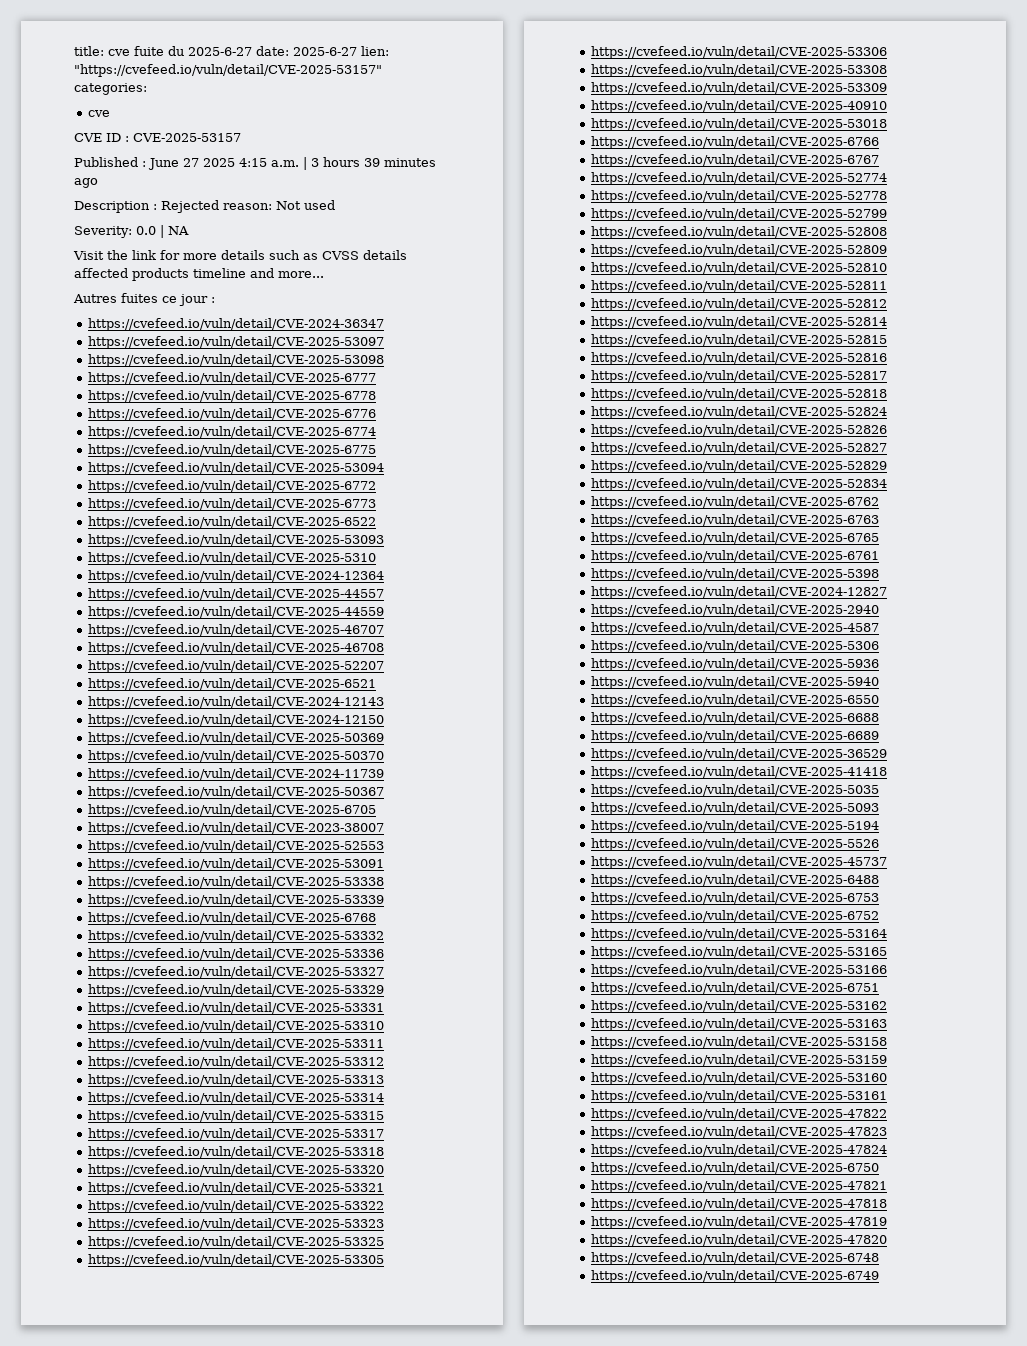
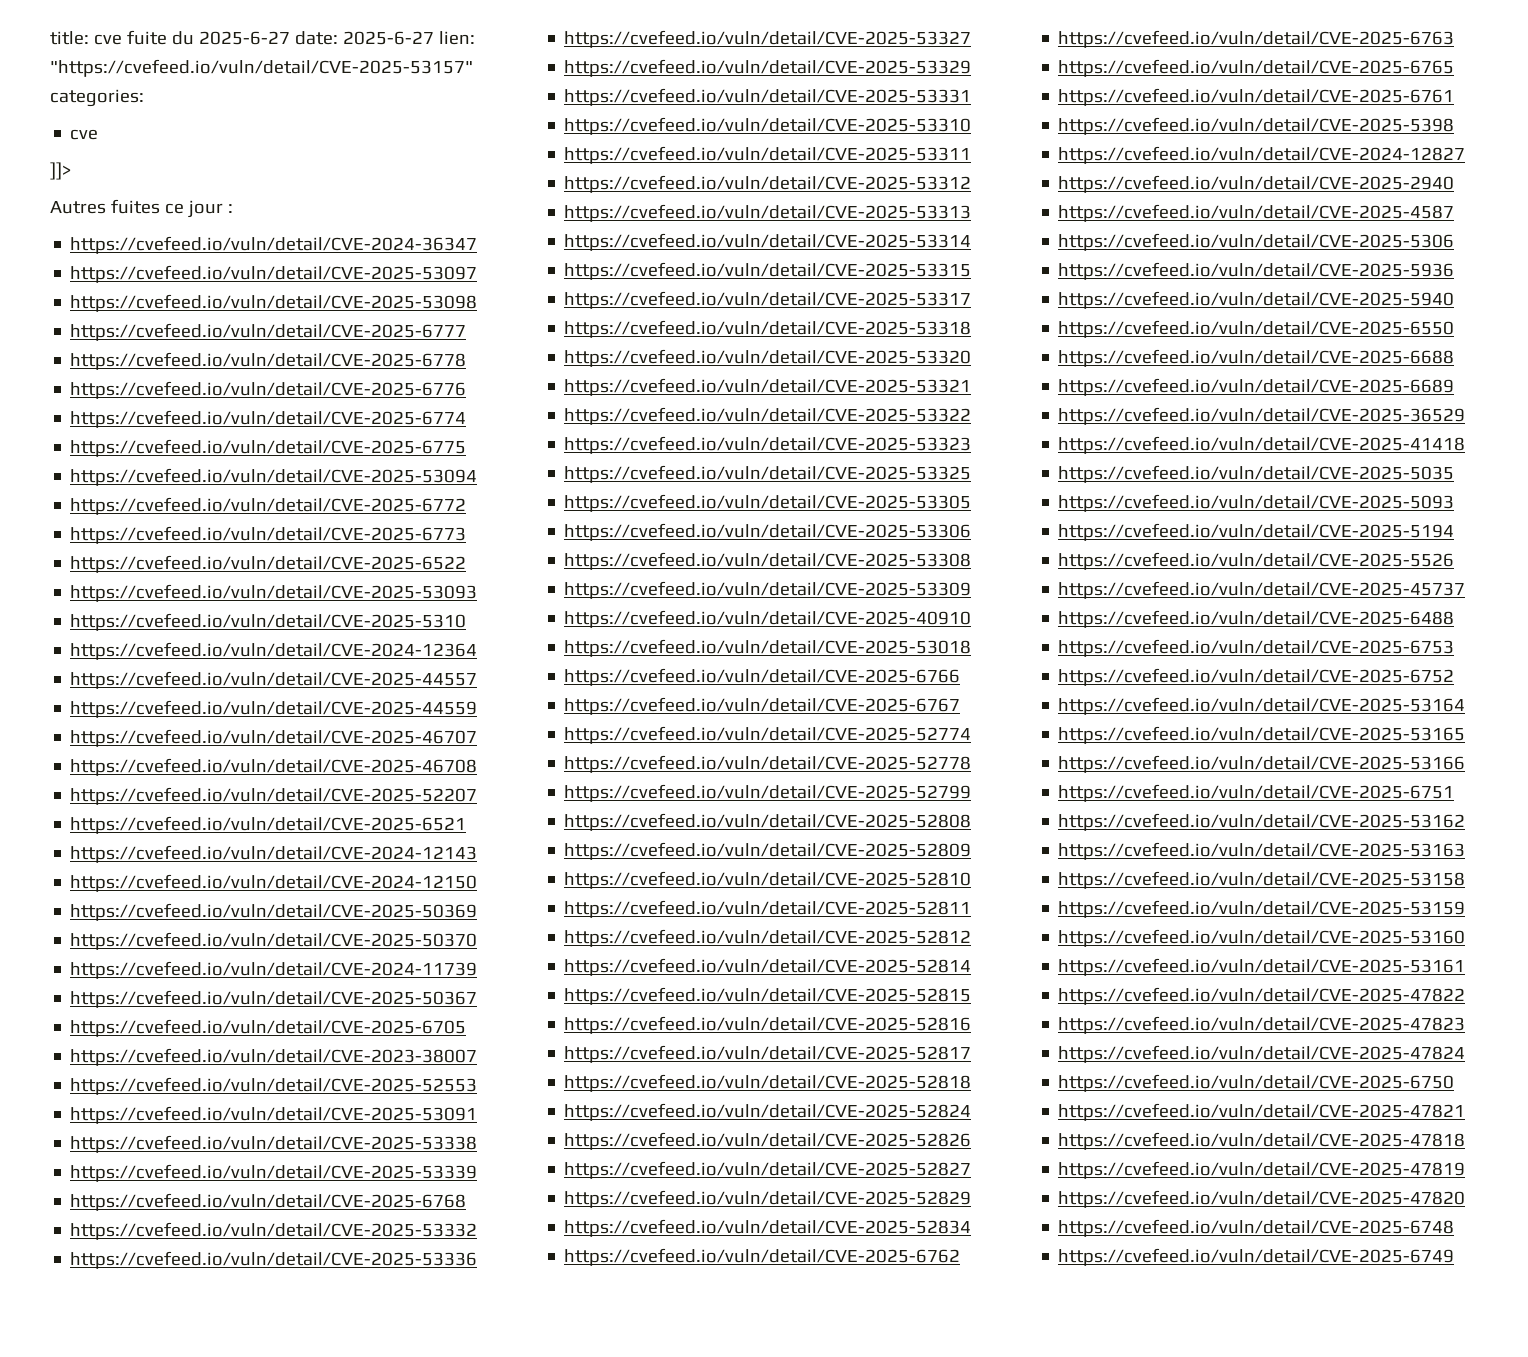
[74,133,241,142] [74,157,436,170] [74,178,98,188] [74,200,335,213] [74,225,189,238] [73,250,407,260] [74,268,324,281] CVE ID : CVE-2025-53157 // Published : June 27 2025 4:15 a.m. | 3 hours 39 minutes ago // Description : Rejected reason: Not used // Severity: 0.0 | NA // Visit the link for more details such as CVSS details affected products timeline and more... -> [50,162,71,180] ]]>

